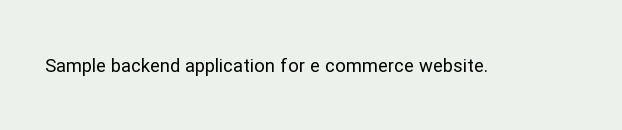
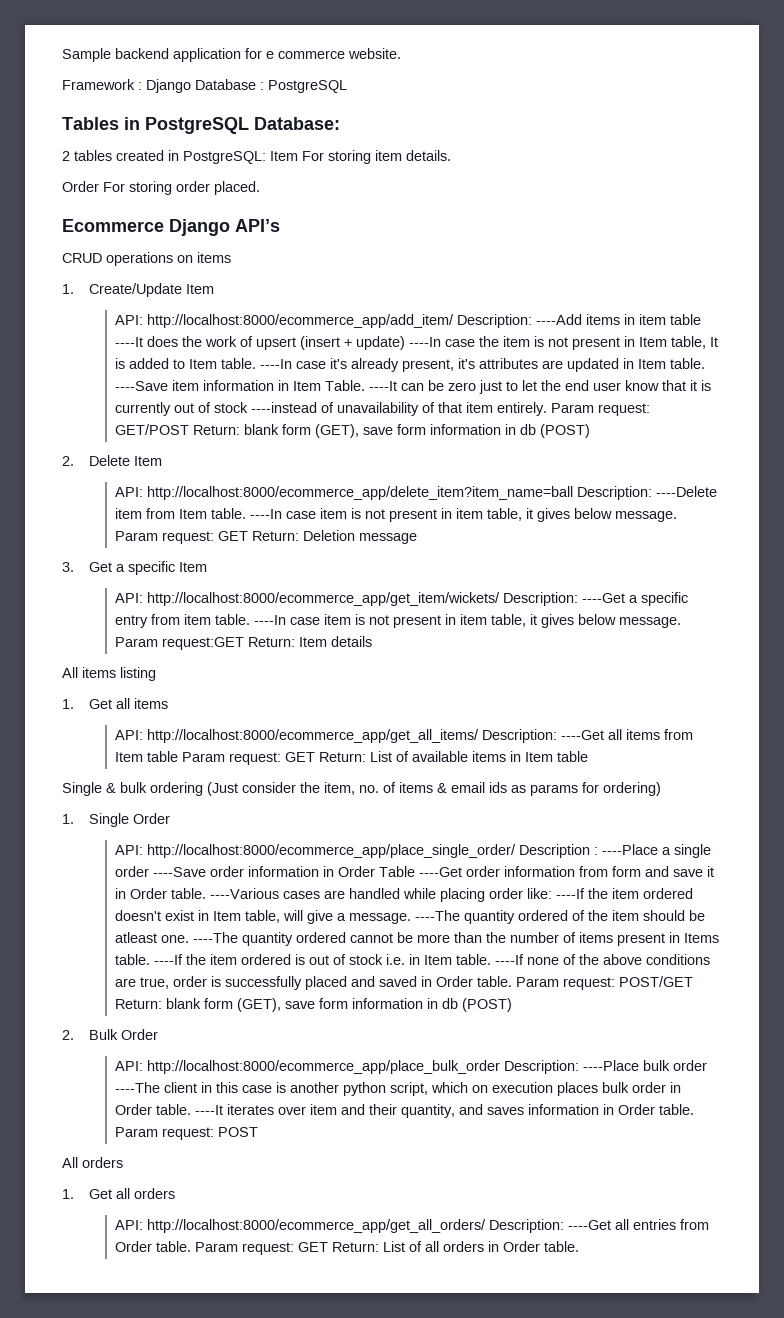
(488, 65) none -> [62,79,347,93] [62,117,340,134] [62,150,451,164] [62,181,260,195] [62,219,280,236] [62,252,231,266] [62,283,214,297] [115,314,702,328] [115,336,719,350] [115,358,706,372] [115,380,712,394] [115,402,651,416] [115,424,591,438] [62,455,162,466] [115,486,718,500] [115,508,678,522] [115,530,418,544] [62,561,207,575] [115,592,689,606] [115,614,682,628] [115,636,373,650] [62,667,156,681] [62,698,168,709] [115,729,694,743] [115,751,589,765] [62,782,661,796] [62,813,170,827] [115,844,712,858] [115,866,715,877] [115,888,694,902] [115,910,706,924] [115,932,720,946] [115,954,711,965] [115,976,694,990] [115,998,513,1012] [62,1029,158,1040] [115,1060,708,1074] [115,1082,682,1096] [115,1104,695,1118] [115,1127,259,1140] [62,1157,123,1168] [62,1188,175,1199] [115,1219,710,1233] [115,1241,580,1255] // Framework : Django Database : PostgreSQL // Tables in PostgreSQL Database: // 2 tables created in PostgreSQL: Item For storing item details. // Order For storing order placed. // Ecommerce Django API’s // CRUD operations on items // 1. Create/Update Item // API: http://localhost:8000/ecommerce_app/add_item/ Description: ----Add items in item table ----It does the work of upsert (insert + update) ----In case the item is not present in Item table, It is added to Item table. ----In case it's already present, it's attributes are updated in Item table. ----Save item information in Item Table. ----It can be zero just to let the end user know that it is currently out of stock ----instead of unavailability of that item entirely. Param request: GET/POST Return: blank form (GET), save form information in db (POST) // 2. Delete Item // API: http://localhost:8000/ecommerce_app/delete_item?item_name=ball Description: ----Delete item from Item table. ----In case item is not present in item table, it gives below message. Param request: GET Return: Deletion message // 3. Get a specific Item // API: http://localhost:8000/ecommerce_app/get_item/wickets/ Description: ----Get a specific entry from item table. ----In case item is not present in item table, it gives below message. Param request:GET Return: Item details // All items listing // 1. Get all items // API: http://localhost:8000/ecommerce_app/get_all_items/ Description: ----Get all items from Item table Param request: GET Return: List of available items in Item table // Single & bulk ordering (Just consider the item, no. of items & email ids as params for ordering) // 1. Single Order // API: http://localhost:8000/ecommerce_app/place_single_order/ Description : ----Place a single order ----Save order information in Order Table ----Get order information from form and save it in Order table. ----Various cases are handled while placing order like: ----If the item ordered doesn't exist in Item table, will give a message. ----The quantity ordered of the item should be atleast one. ----The quantity ordered cannot be more than the number of items present in Items table. ----If the item ordered is out of stock i.e. in Item table. ----If none of the above conditions are true, order is successfully placed and saved in Order table. Param request: POST/GET Return: blank form (GET), save form information in db (POST) // 2. Bulk Order // API: http://localhost:8000/ecommerce_app/place_bulk_order Description: ----Place bulk order ----The client in this case is another python script, which on execution places bulk order in Order table. ----It iterates over item and their quantity, and saves information in Order table. Param request: POST // All orders // 1. Get all orders // API: http://localhost:8000/ecommerce_app/get_all_orders/ Description: ----Get all entries from Order table. Param request: GET Return: List of all orders in Order table.

